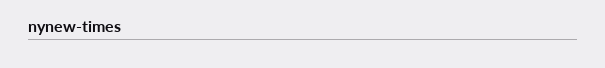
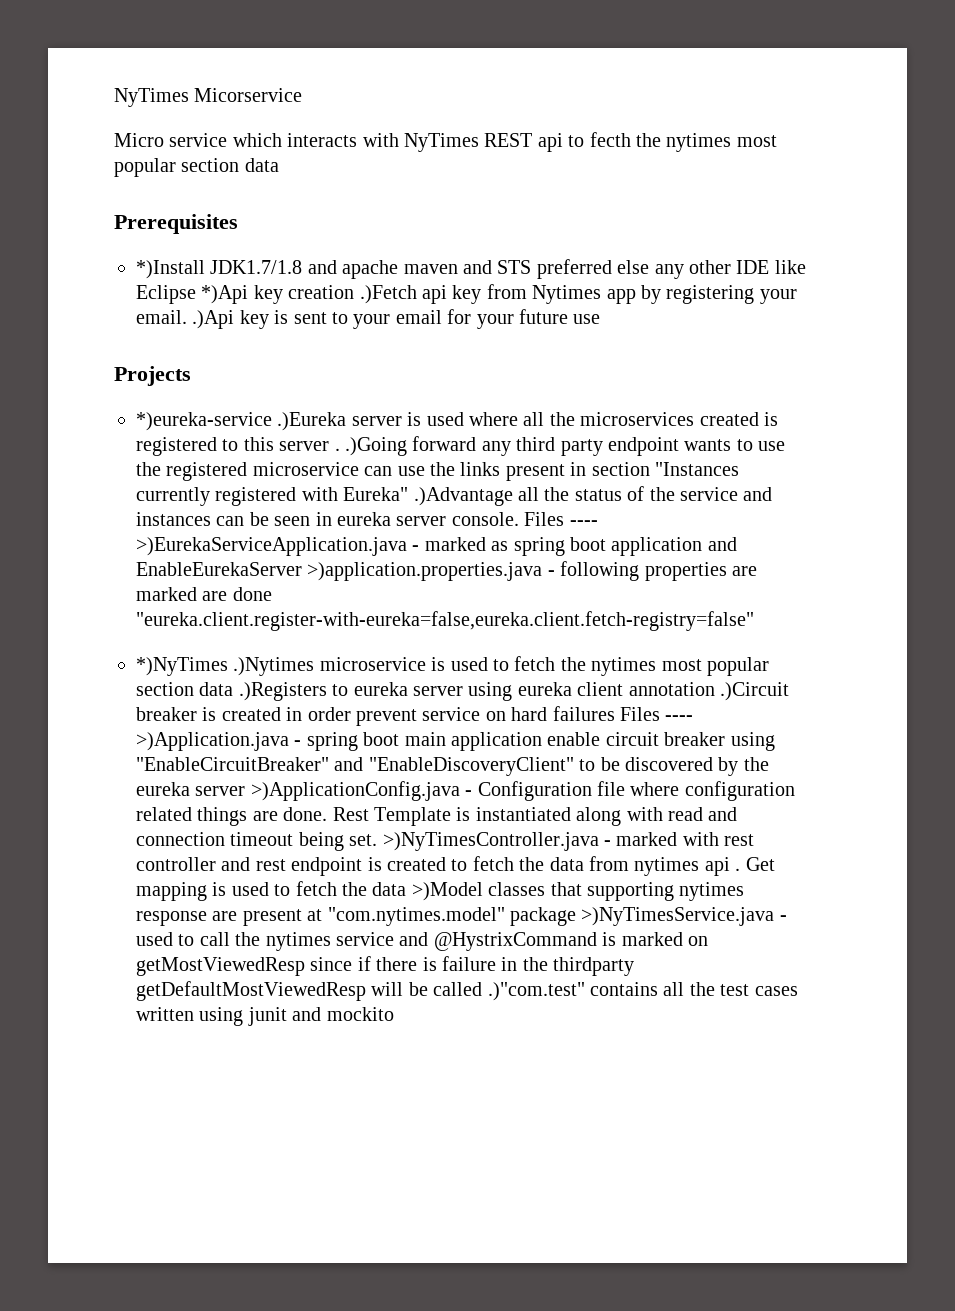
[28,21,121,35] nynew-times -> [114,88,303,107] [114,132,777,152] [114,158,279,177] [114,214,238,234] [136,259,806,279] [136,284,797,304] [136,309,601,329] [114,366,191,386] [136,412,778,431] [136,436,786,456] [136,462,739,481] [136,486,773,506] [136,512,598,526] [136,537,737,556] [136,561,757,581] [136,587,272,601] [136,611,754,631] [136,656,769,676] [136,682,789,701] [136,706,694,726] [136,732,775,751] [136,757,769,776] [136,781,795,801] [136,807,738,826] [136,832,755,851] [136,856,775,876] [136,881,745,901] [136,907,787,926] [136,932,708,951] [136,956,635,976] [136,981,798,1001] [136,1007,394,1026] NyTimes Micorservice // Micro service which interacts with NyTimes REST api to fecth the nytimes most popular section data // Prerequisites // *)Install JDK1.7/1.8 and apache maven and STS preferred else any other IDE like Eclipse *)Api key creation .)Fetch api key from Nytimes app by registering your email. .)Api key is sent to your email for your future use // Projects // *)eureka-service .)Eureka server is used where all the microservices created is registered to this server . .)Going forward any third party endpoint wants to use the registered microservice can use the links present in section "Instances currently registered with Eureka" .)Advantage all the status of the service and instances can be seen in eureka server console. Files ---- >)EurekaServiceApplication.java - marked as spring boot application and EnableEurekaServer >)application.properties.java - following properties are marked are done "eureka.client.register-with-eureka=false,eureka.client.fetch-registry=false" // *)NyTimes .)Nytimes microservice is used to fetch the nytimes most popular section data .)Registers to eureka server using eureka client annotation .)Circuit breaker is created in order prevent service on hard failures Files ---- >)Application.java - spring boot main application enable circuit breaker using "EnableCircuitBreaker" and "EnableDiscoveryClient" to be discovered by the eureka server >)ApplicationConfig.java - Configuration file where configuration related things are done. Rest Template is instantiated along with read and connection timeout being set. >)NyTimesController.java - marked with rest controller and rest endpoint is created to fetch the data from nytimes api . Get mapping is used to fetch the data >)Model classes that supporting nytimes response are present at "com.nytimes.model" package >)NyTimesService.java - used to call the nytimes service and @HystrixCommand is marked on getMostViewedResp since if there is failure in the thirdparty getDefaultMostViewedResp will be called .)"com.test" contains all the test cases written using junit and mockito

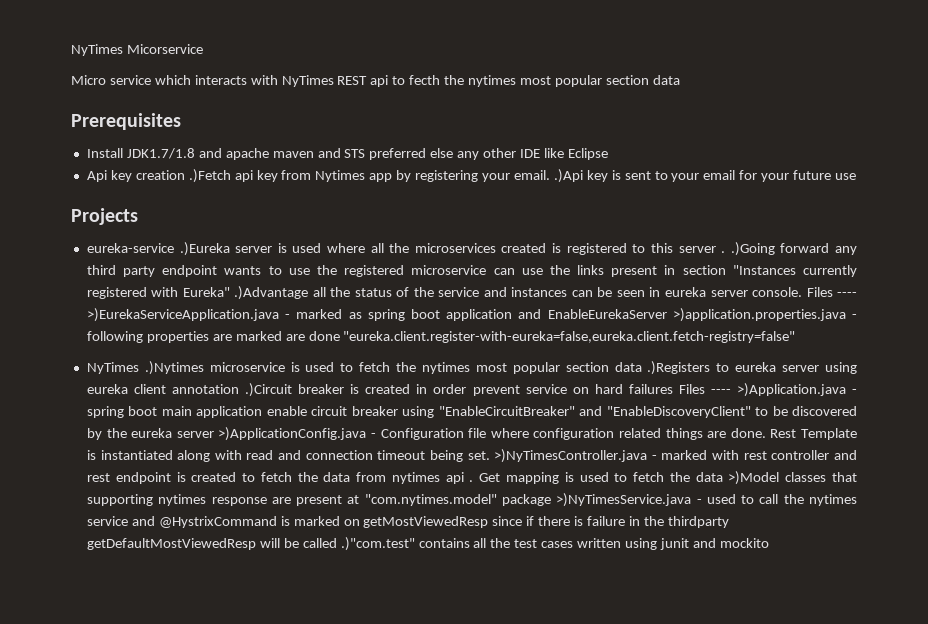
[136,260,205,279] *)Install -> [86,148,123,158] Install
[201,285,249,304] *)Api -> [86,170,107,182] // Api
[136,412,272,431] *)eureka-service -> [86,243,174,253] eureka-service
[136,657,228,676] *)NyTimes -> [86,362,139,374] NyTimes

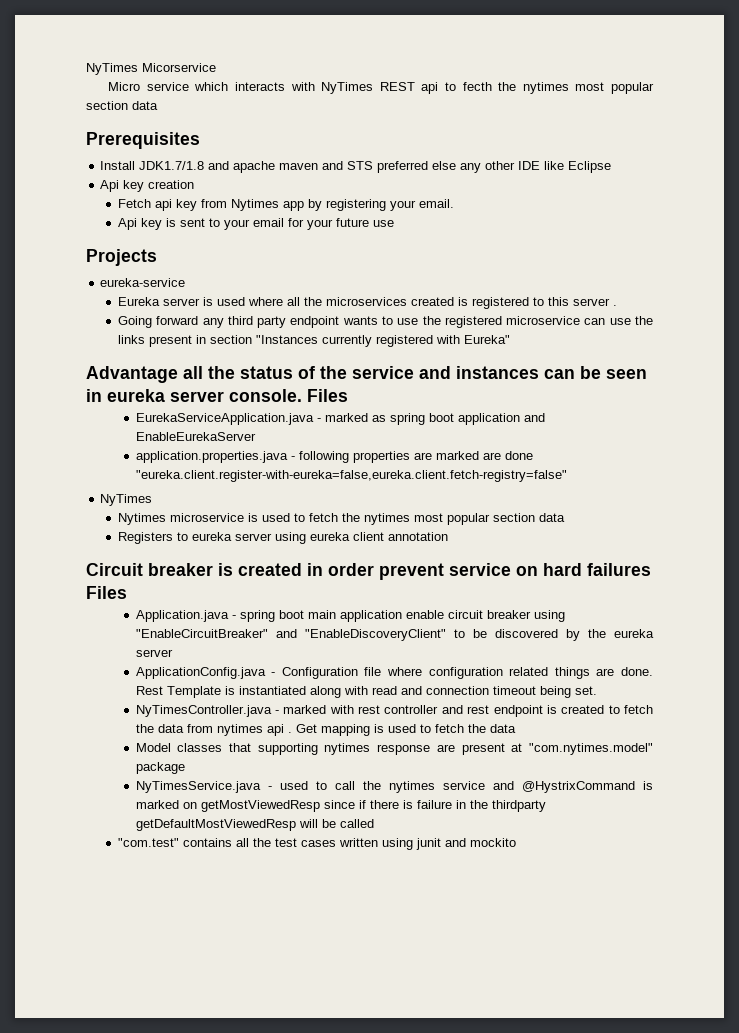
[188,169,231,183] .)Fetch -> [117,199,151,208] // Fetch
[553,169,583,183] .)Api -> [117,218,137,230] // Api
[179,242,230,256] .)Eureka -> [117,297,160,306] // Eureka
[730,242,775,256] .)Going -> [117,316,152,328] // Going
[234,286,309,300] .)Advantage -> [86,366,178,383] // Advantage
[837,292,858,297] [86,308,279,322] ---- >)EurekaServiceApplication.java -> [135,413,314,425] // EurekaServiceApplication.java
[672,308,846,322] >)application.properties.java -> [135,451,288,463] // application.properties.java
[144,361,204,375] .)Nytimes -> [117,513,166,525] // Nytimes
[647,361,711,375] .)Registers -> [117,532,173,544] // Registers
[245,383,293,397] .)Circuit -> [86,563,143,576] // Circuit
[710,383,846,397] ---- >)Application.java -> [135,610,229,622] // Application.java
[218,427,367,441] >)ApplicationConfig.java -> [135,667,266,679] // ApplicationConfig.java
[494,449,648,463] >)NyTimesController.java -> [135,705,272,717] // NyTimesController.java
[728,471,780,485] >)Model -> [135,743,171,752] // Model
[556,493,692,507] >)NyTimesService.java -> [135,781,261,793] // NyTimesService.java
[340,537,415,551] .)"com.test" -> [117,838,179,847] // "com.test"

